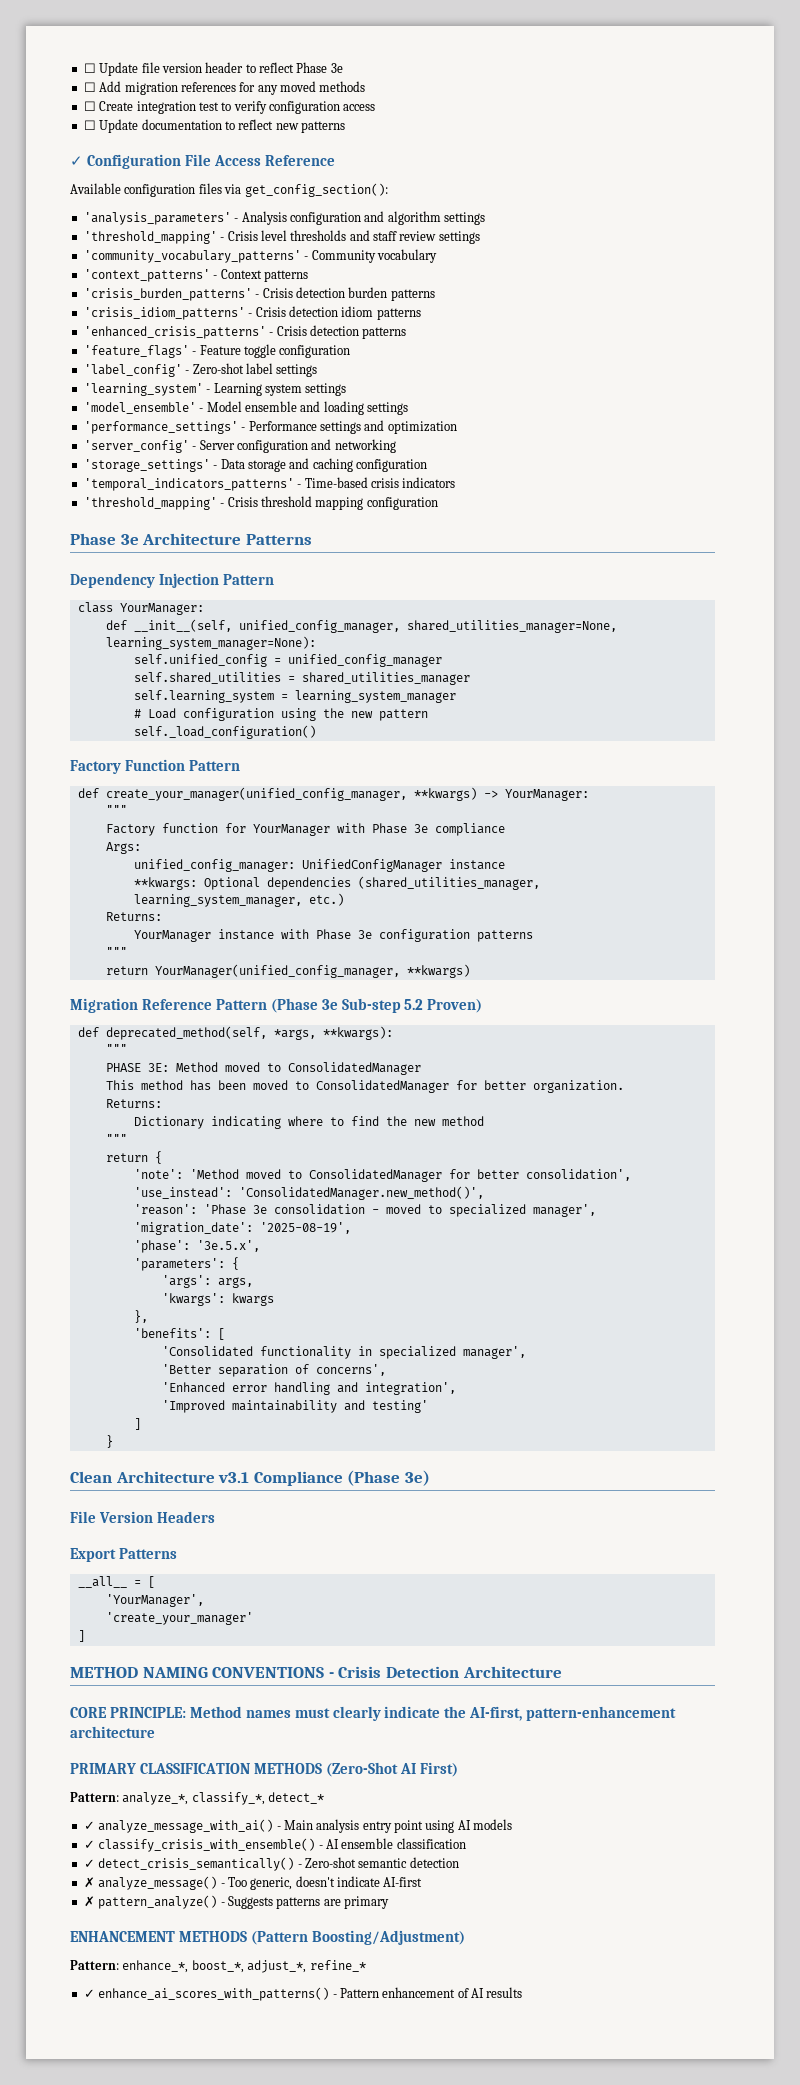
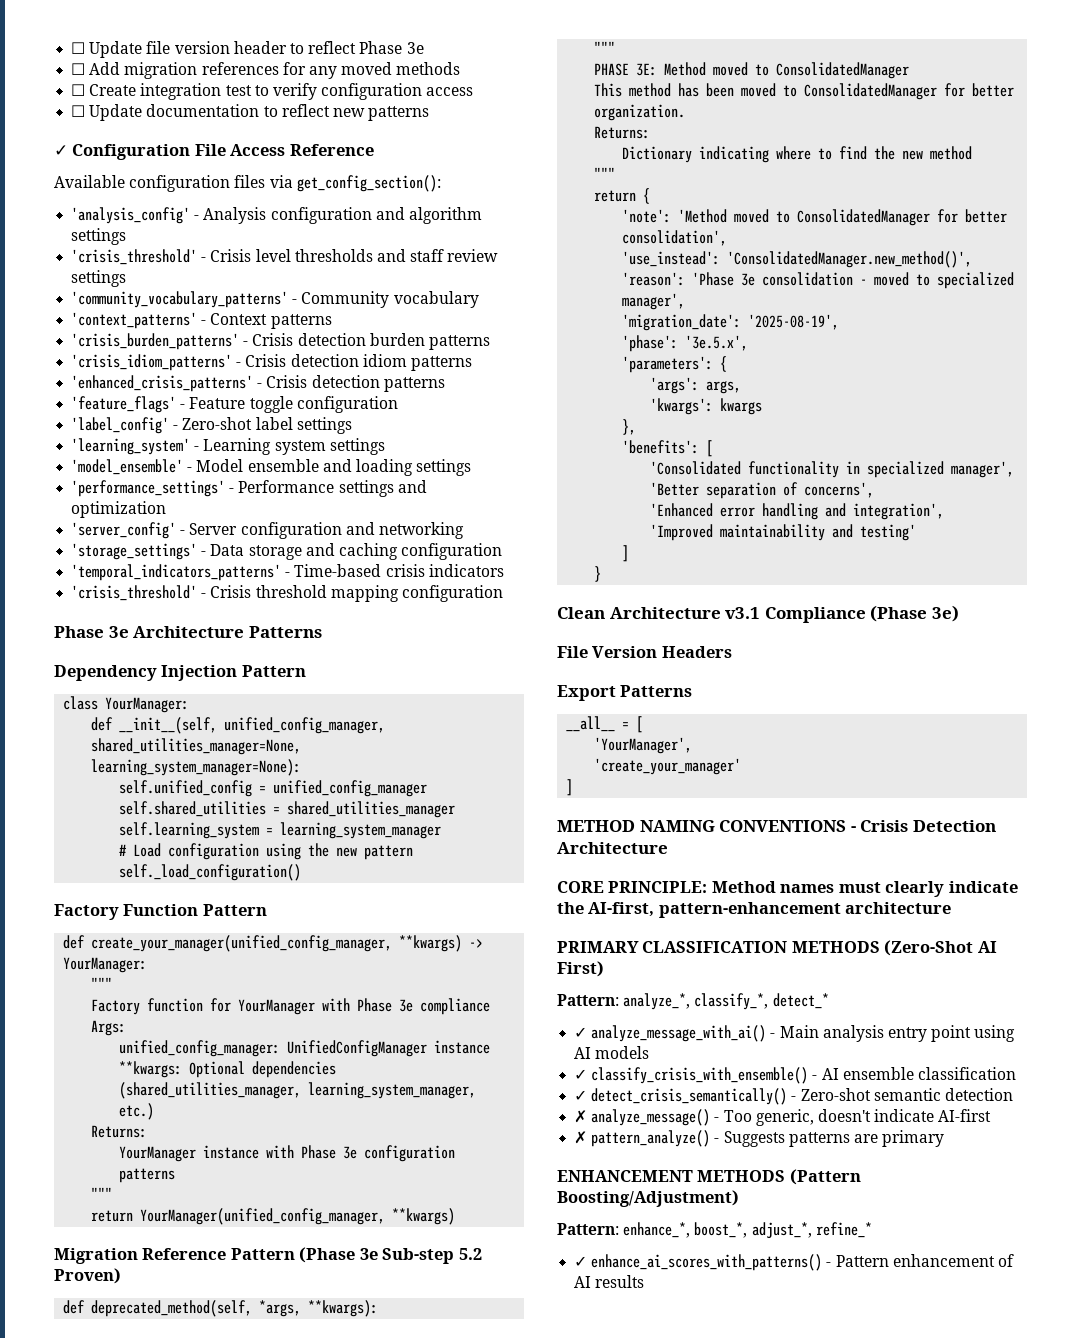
[83,212,231,225] 'analysis_parameters' -> [71,207,191,224] 'analysis_config'
[83,231,217,244] 'threshold_mapping' -> [71,249,198,265] 'crisis_threshold'
[83,497,217,510] 'threshold_mapping' -> [71,585,198,601] 'crisis_threshold'

